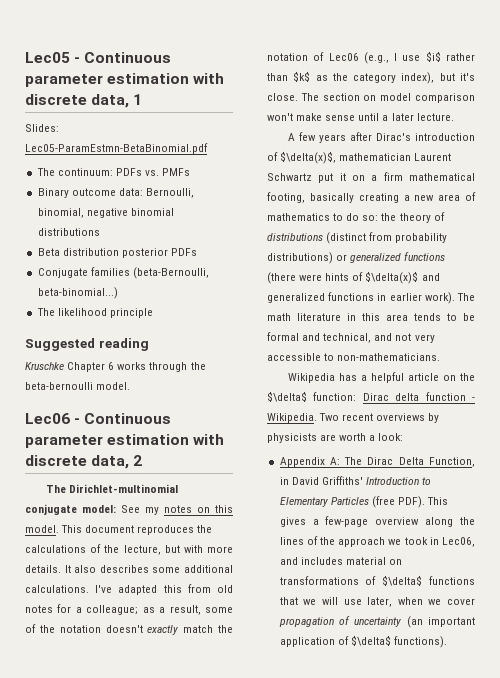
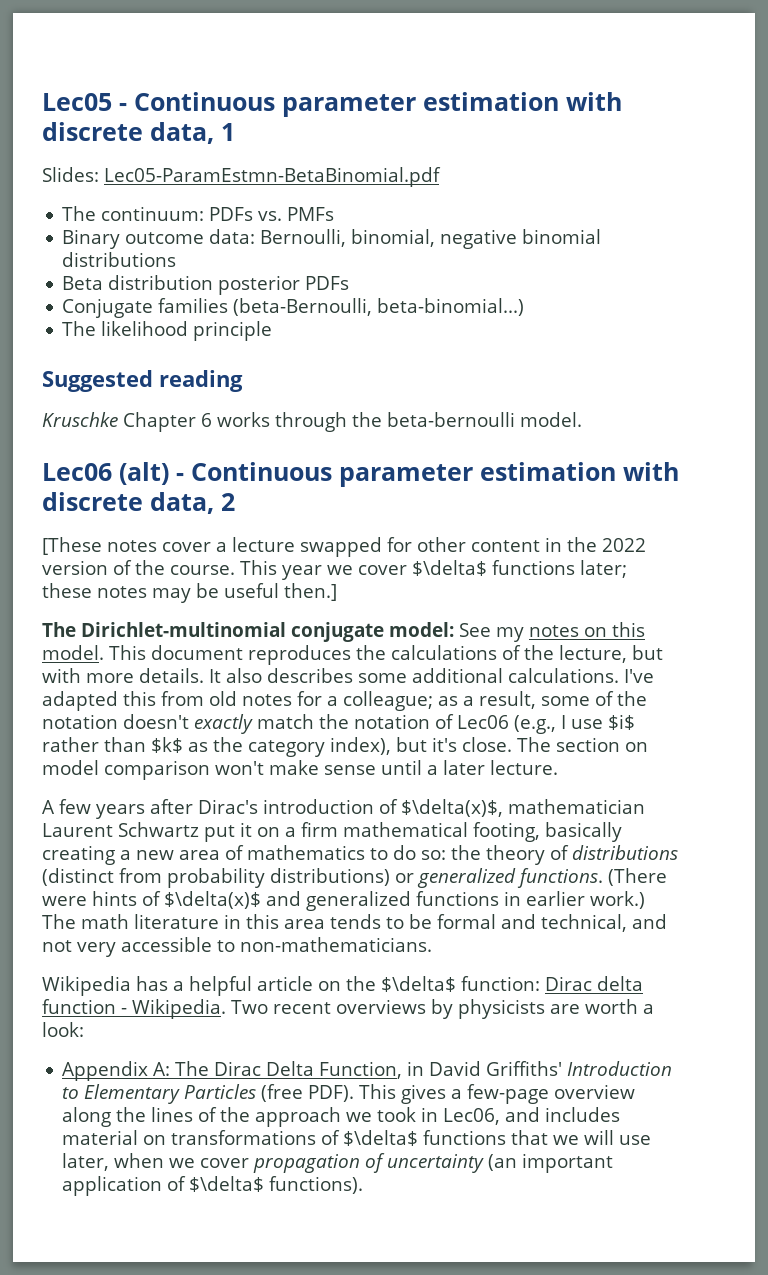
(70, 418) none -> [119,462,169,485] (alt)
(143, 460) none -> [42,537,646,557] [42,560,627,580] [42,583,337,603] // [These notes cover a lecture swapped for other content in the 2022 version of the course. This year we cover $\delta$ functions later; these notes may be useful then.]
[404,252,446,261] [267,272,296,284] functions (there -> [517,868,667,888] functions. (There
[424,292,455,304] work). -> [590,891,645,909] work.)

